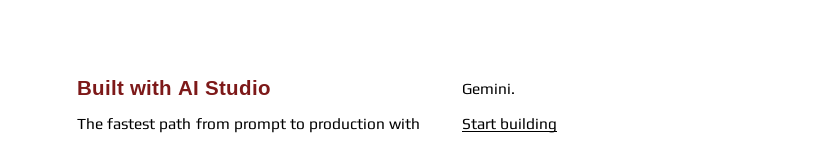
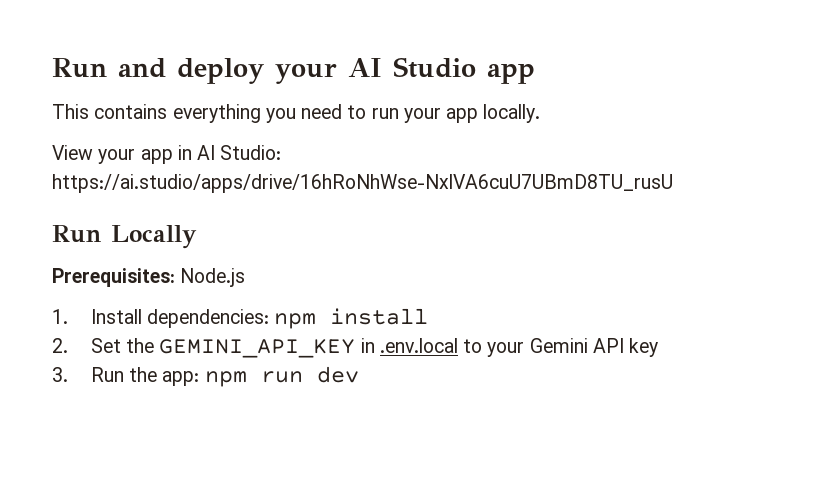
[77,80,271,95] [77,118,421,133] [462,83,515,95] [462,118,558,133] Built with AI Studio // The fastest path from prompt to production with Gemini. // Start building -> [52,57,535,84] [52,104,541,123] [52,145,282,164] [52,174,673,193] [52,225,197,249] [52,268,246,287] [52,308,429,329] [52,338,659,358] [52,366,359,387] Run and deploy your AI Studio app // This contains everything you need to run your app locally. // View your app in AI Studio: https://ai.studio/apps/drive/16hRoNhWse-NxlVA6cuU7UBmD8TU_rusU // Run Locally // Prerequisites: Node.js // 1. Install dependencies: npm install // 2. Set the GEMINI_API_KEY in .env.local to your Gemini API key // 3. Run the app: npm run dev

